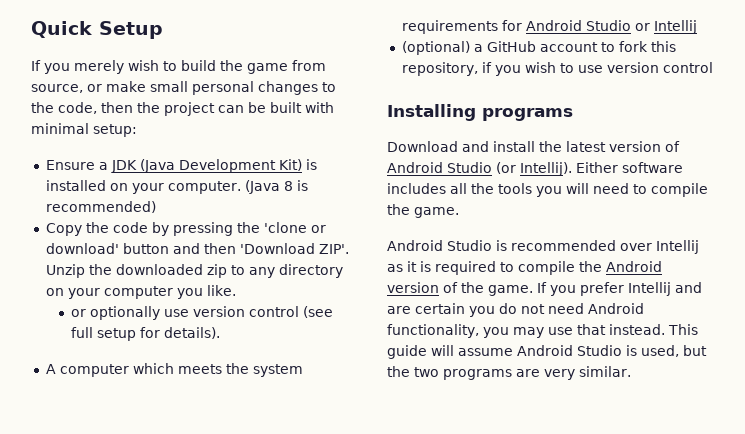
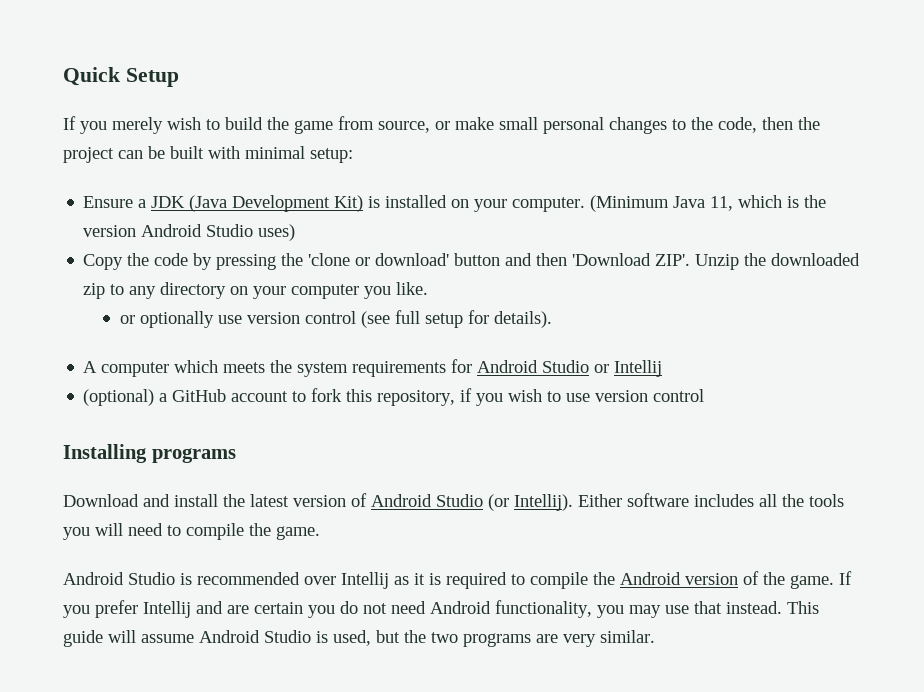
[244,180,308,194] [45,201,156,213] (Java 8 is recommended) -> [590,195,827,212] [83,224,296,241] (Minimum Java 11, which is the version Android Studio uses)

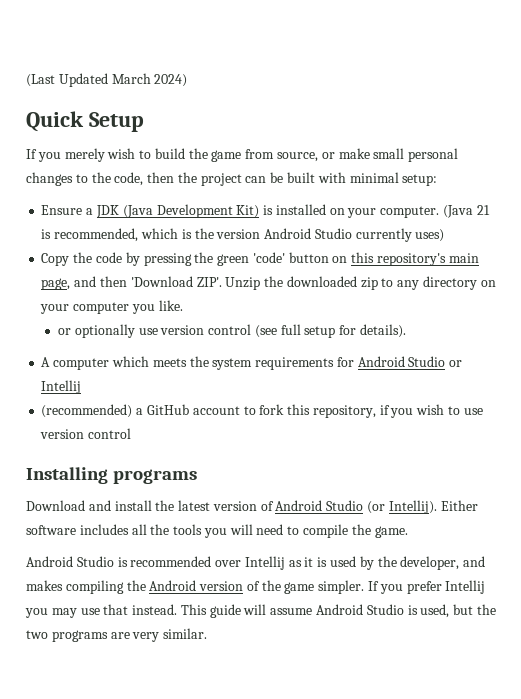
(63, 76) none -> [26,73,188,87] (Last Updated March 2024) //
[590,195,734,212] (Minimum Java 11, -> [442,205,490,218] [41,228,139,242] (Java 21 is recommended,
(254, 230) none -> [355,228,412,242] currently
[308,253,501,266] 'clone or download' button -> [217,252,479,266] [41,278,71,290] green 'code' button on this repository's main page,
[83,389,155,406] (optional) -> [41,404,133,418] (recommended)
[446,572,588,589] required to compile -> [330,556,486,570] [26,580,124,594] used by the developer, and makes compiling
[790,575,834,589] game. -> [284,580,365,594] game simpler.
[196,600,592,618] and are certain you do not need Android functionality, -> (486, 587) none

